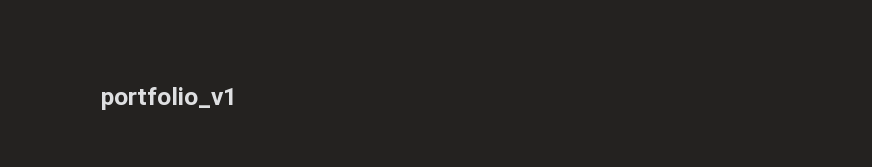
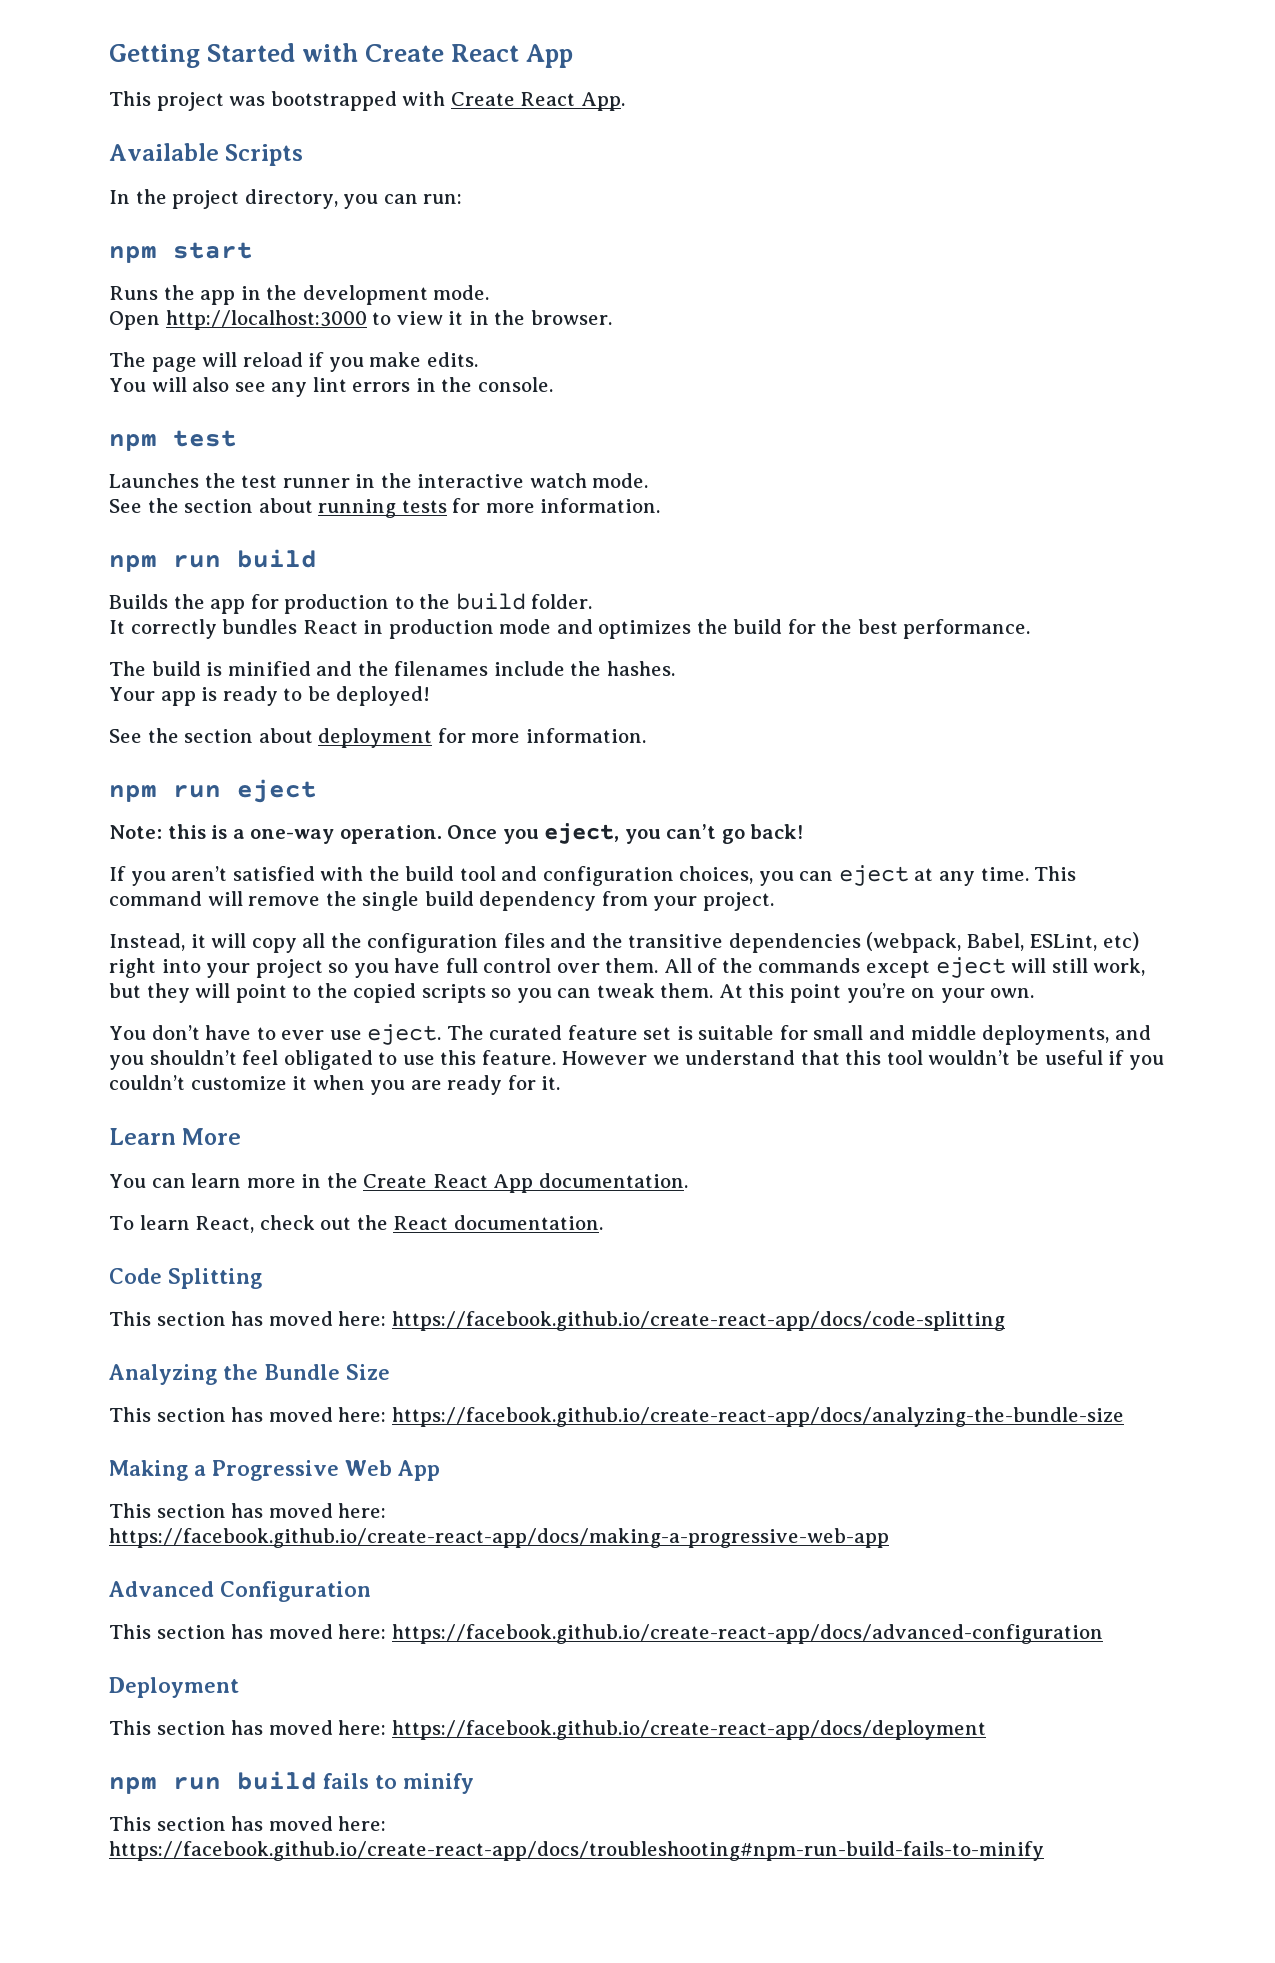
[101,87,237,110] portfolio_v1 -> [109,43,574,68] [109,91,625,111] [109,143,304,166] [109,189,463,209] [109,242,253,263] [109,285,490,305] [109,310,612,330] [109,352,478,372] [109,377,553,397] [109,430,237,451] [109,473,649,488] [109,498,661,518] [109,549,317,572] [109,593,593,614] [109,619,1031,639] [109,661,675,676] [109,686,431,706] [109,728,646,748] [109,779,317,803] [109,823,804,844] [109,865,1077,886] [109,891,774,911] [109,932,1140,953] [109,957,1146,978] [109,983,1035,1003] [109,1024,1151,1045] [109,1050,1164,1070] [109,1075,561,1095] [109,1128,242,1145] [109,1173,688,1193] [109,1215,603,1233] [109,1268,262,1289] [109,1311,1005,1331] [109,1364,390,1385] [109,1407,1124,1427] [109,1460,440,1481] [109,1503,387,1518] [109,1528,889,1548] [109,1581,371,1602] [109,1624,1103,1644] [109,1677,239,1698] [109,1720,986,1740] [109,1771,474,1794] [109,1816,387,1831] [109,1841,1044,1861] Getting Started with Create React App // This project was bootstrapped with Create React App. // Available Scripts // In the project directory, you can run: // npm start // Runs the app in the development mode. // Open http://localhost:3000 to view it in the browser. // The page will reload if you make edits. // You will also see any lint errors in the console. // npm test // Launches the test runner in the interactive watch mode. // See the section about running tests for more information. // npm run build // Builds the app for production to the build folder. // It correctly bundles React in production mode and optimizes the build for the best performance. // The build is minified and the filenames include the hashes. // Your app is ready to be deployed! // See the section about deployment for more information. // npm run eject // Note: this is a one-way operation. Once you eject, you can’t go back! // If you aren’t satisfied with the build tool and configuration choices, you can eject at any time. This command will remove the single build dependency from your project. // Instead, it will copy all the configuration files and the transitive dependencies (webpack, Babel, ESLint, etc) right into your project so you have full control over them. All of the commands except eject will still work, but they will point to the copied scripts so you can tweak them. At this point you’re on your own. // You don’t have to ever use eject. The curated feature set is suitable for small and middle deployments, and you shouldn’t feel obligated to use this feature. However we understand that this tool wouldn’t be useful if you couldn’t customize it when you are ready for it. // Learn More // You can learn more in the Create React App documentation. // To learn React, check out the React documentation. // Code Splitting // This section has moved here: https://facebook.github.io/create-react-app/docs/code-splitting // Analyzing the Bundle Size // This section has moved here: https://facebook.github.io/create-react-app/docs/analyzing-the-bundle-size // Making a Progressive Web App // This section has moved here: https://facebook.github.io/create-react-app/docs/making-a-progressive-web-app // Advanced Configuration // This section has moved here: https://facebook.github.io/create-react-app/docs/advanced-configuration // Deployment // This section has moved here: https://facebook.github.io/create-react-app/docs/deployment // npm run build fails to minify // This section has moved here: https://facebook.github.io/create-react-app/docs/troubleshooting#npm-run-build-fails-to-minify

